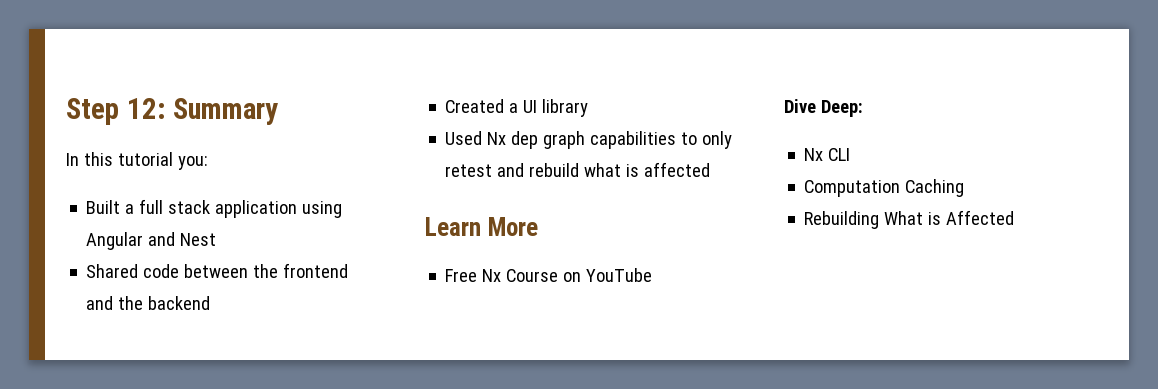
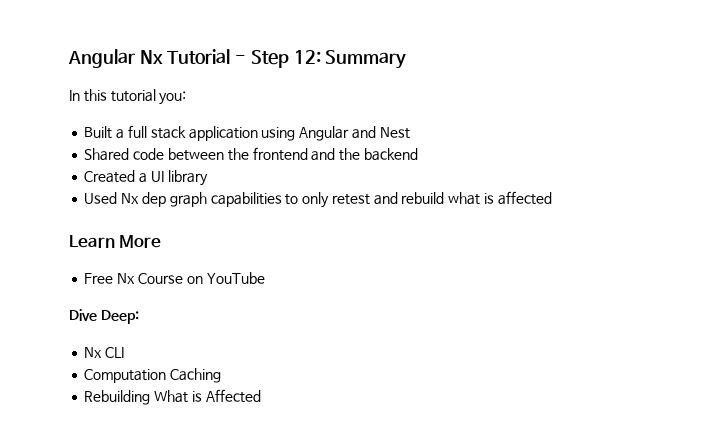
(66, 111) none -> [68,49,247,68] Angular Nx Tutorial -

